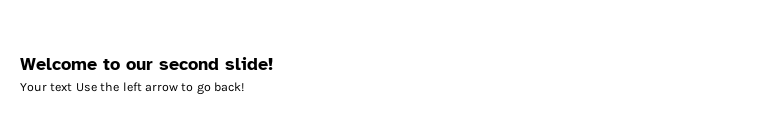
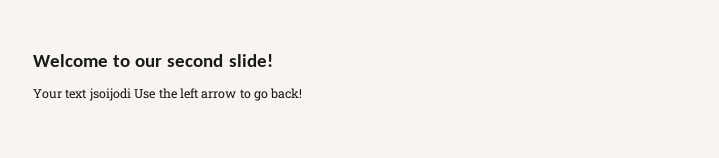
(73, 87) none -> [88,88,131,101] jsoijodi

